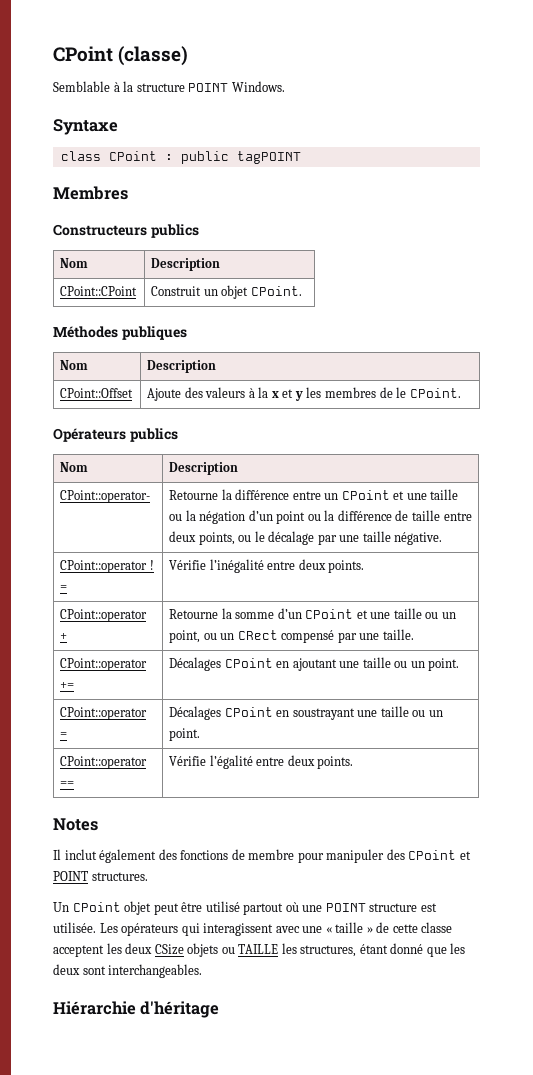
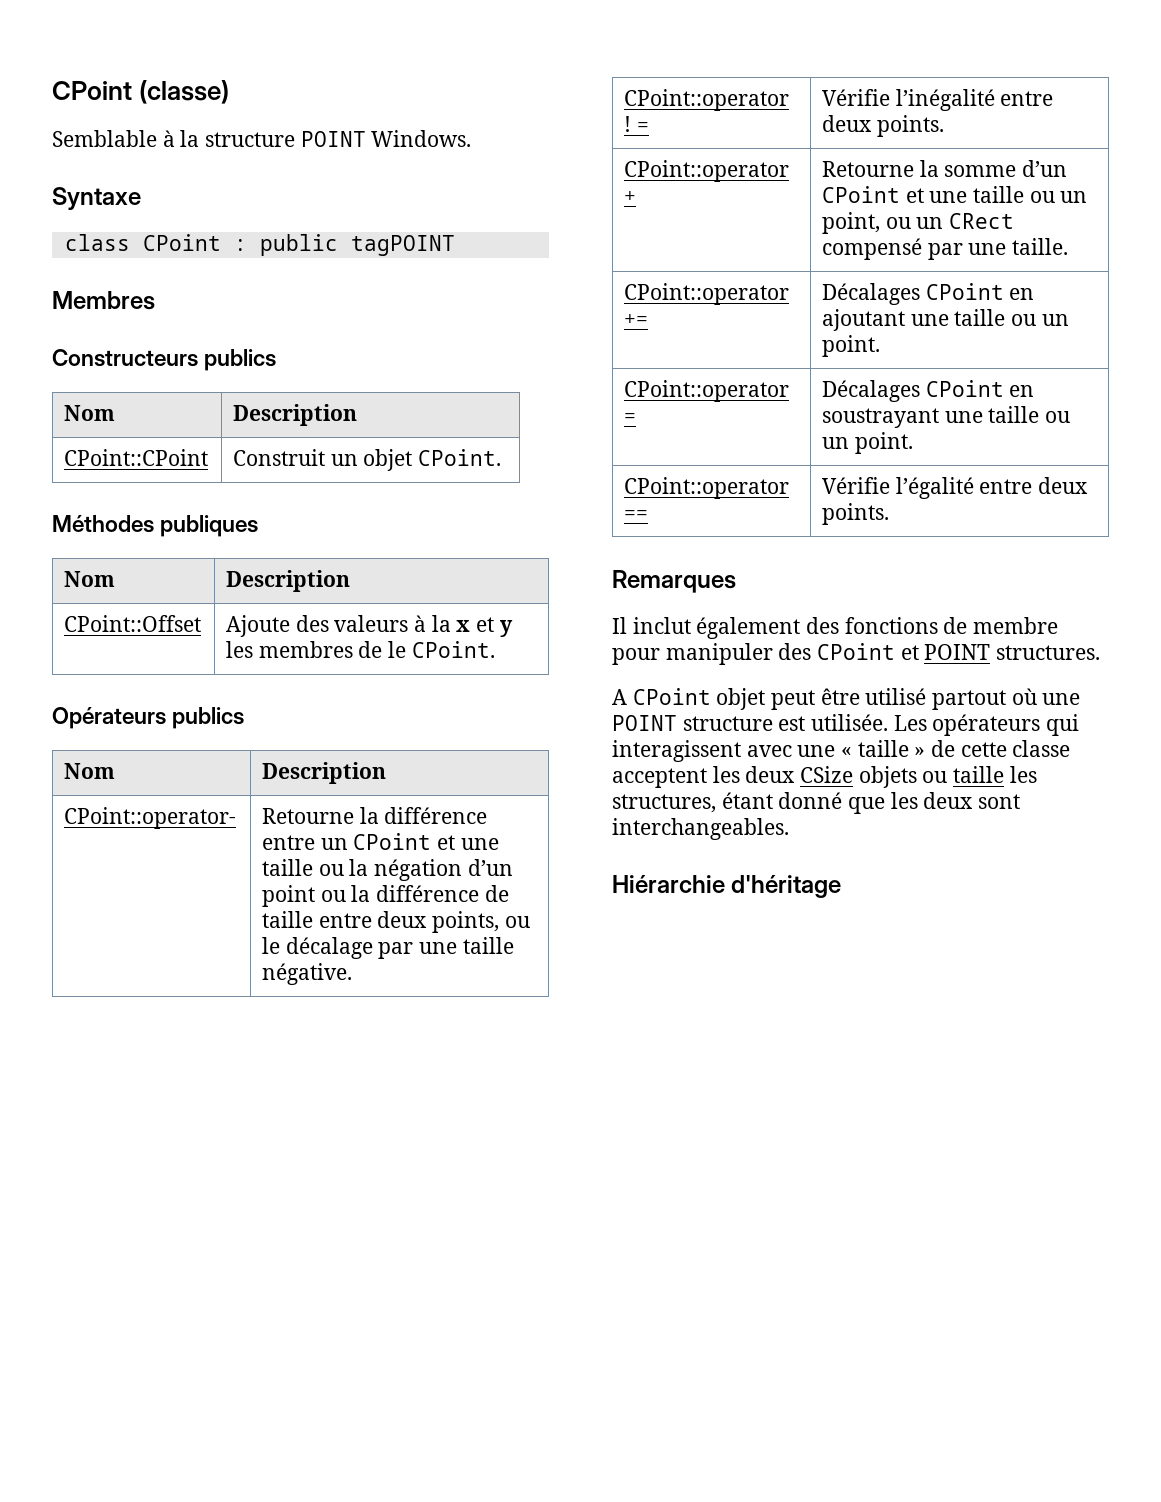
[53,818,98,831] Notes -> [612,570,736,593] Remarques
[53,902,69,912] Un -> [612,689,627,705] A
[238,944,279,954] TAILLE -> [953,766,1005,783] taille

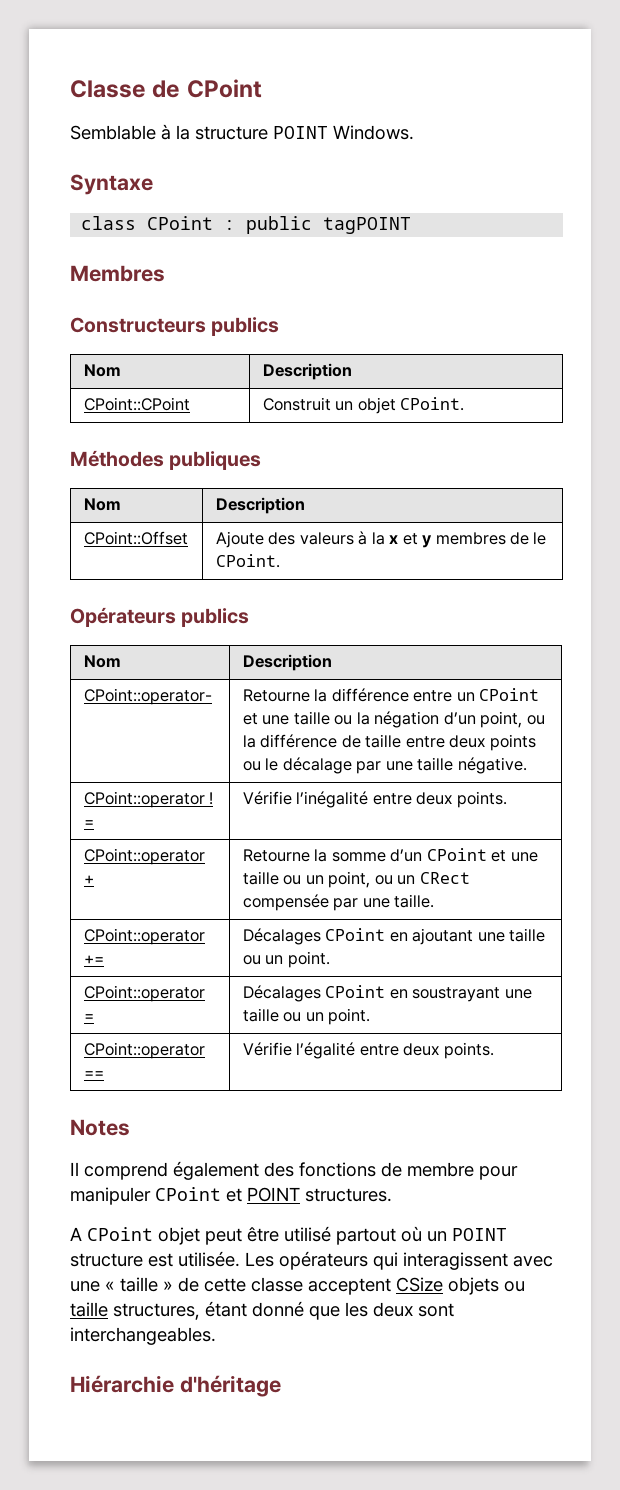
[52,80,230,104] CPoint (classe) -> [70,79,262,98] Classe de CPoint
[226,641,254,658] les -> (433, 541) none
[262,885,316,907] point -> [480,711,523,728] point,
[432,911,500,933] points, -> [489,734,536,751] points
[822,238,923,260] compensé -> [242,894,329,911] compensée
[612,570,736,593] Remarques -> [70,1119,130,1136] Notes
[632,617,691,634] inclut -> [84,1162,168,1180] comprend
[778,643,812,660] des -> (151, 1196) none
[1042,693,1081,705] une -> [427,1231,447,1242] un
[712,766,796,783] les deux -> (391, 1286) none
[1009,766,1037,783] les -> (108, 1309) none

